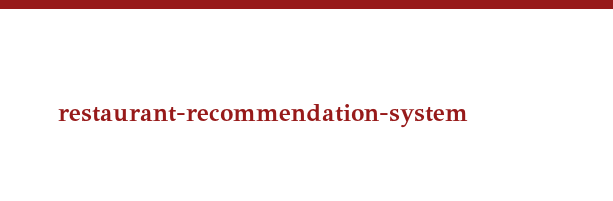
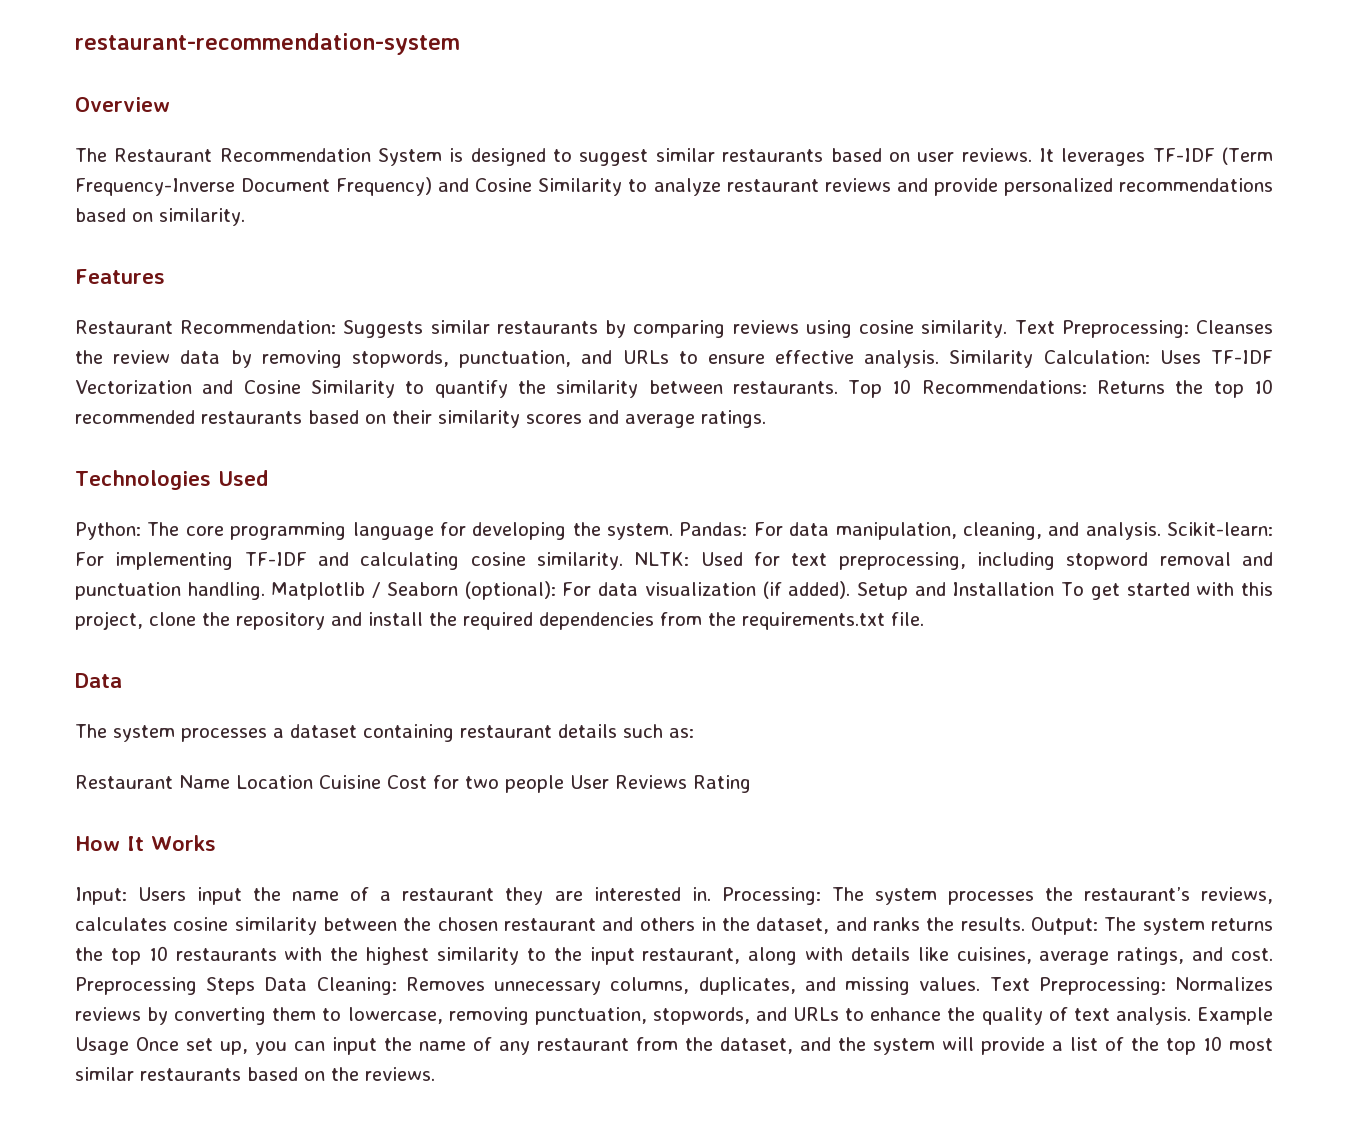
(468, 116) none -> [75,97,170,112] [75,147,1274,166] [75,177,1274,196] [75,208,245,226] [75,269,165,284] [75,320,1274,338] [75,350,1273,368] [75,379,1273,398] [75,410,766,428] [75,470,268,490] [75,522,1273,540] [75,552,1273,570] [75,581,1274,600] [75,611,924,630] [75,673,122,688] [75,724,694,742] [75,775,751,793] [75,835,216,851] [75,887,1273,905] [75,917,1273,935] [75,946,1273,965] [75,977,1274,995] [75,1007,1273,1025] [75,1036,1273,1055] [75,1067,435,1081] // Overview // The Restaurant Recommendation System is designed to suggest similar restaurants based on user reviews. It leverages TF-IDF (Term Frequency-Inverse Document Frequency) and Cosine Similarity to analyze restaurant reviews and provide personalized recommendations based on similarity. // Features // Restaurant Recommendation: Suggests similar restaurants by comparing reviews using cosine similarity. Text Preprocessing: Cleanses the review data by removing stopwords, punctuation, and URLs to ensure effective analysis. Similarity Calculation: Uses TF-IDF Vectorization and Cosine Similarity to quantify the similarity between restaurants. Top 10 Recommendations: Returns the top 10 recommended restaurants based on their similarity scores and average ratings. // Technologies Used // Python: The core programming language for developing the system. Pandas: For data manipulation, cleaning, and analysis. Scikit-learn: For implementing TF-IDF and calculating cosine similarity. NLTK: Used for text preprocessing, including stopword removal and punctuation handling. Matplotlib / Seaborn (optional): For data visualization (if added). Setup and Installation To get started with this project, clone the repository and install the required dependencies from the requirements.txt file. // Data // The system processes a dataset containing restaurant details such as: // Restaurant Name Location Cuisine Cost for two people User Reviews Rating // How It Works // Input: Users input the name of a restaurant they are interested in. Processing: The system processes the restaurant’s reviews, calculates cosine similarity between the chosen restaurant and others in the dataset, and ranks the results. Output: The system returns the top 10 restaurants with the highest similarity to the input restaurant, along with details like cuisines, average ratings, and cost. Preprocessing Steps Data Cleaning: Removes unnecessary columns, duplicates, and missing values. Text Preprocessing: Normalizes reviews by converting them to lowercase, removing punctuation, stopwords, and URLs to enhance the quality of text analysis. Example Usage Once set up, you can input the name of any restaurant from the dataset, and the system will provide a list of the top 10 most similar restaurants based on the reviews.

